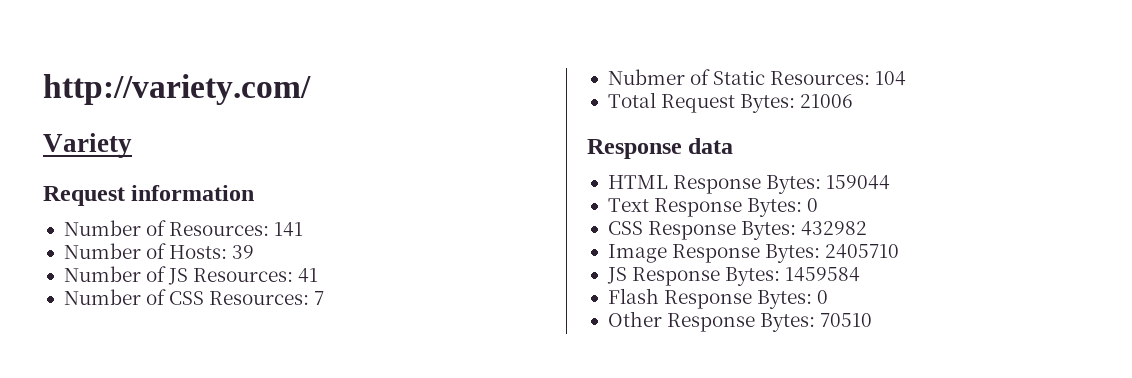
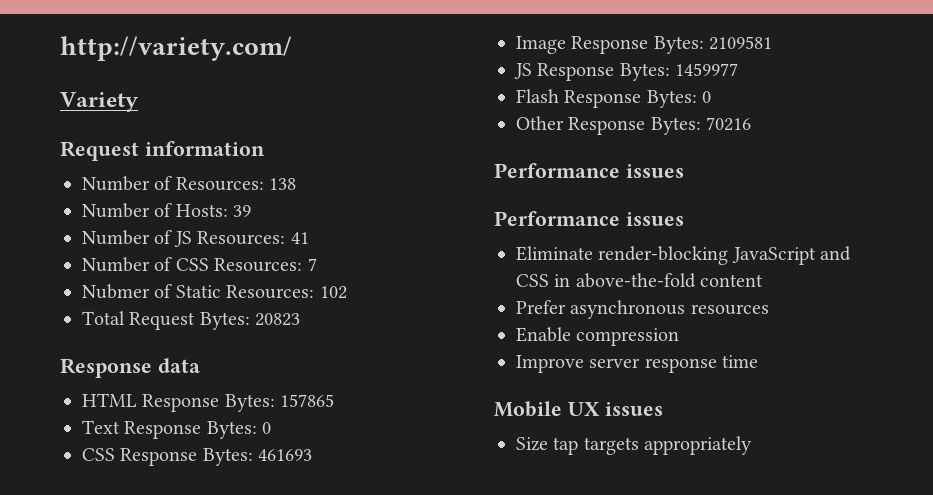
[274,222,304,237] 141 -> [269,178,297,190] 138
[875,71,907,86] 104 -> [319,286,347,299] 102
[800,94,854,108] 21006 -> [255,313,301,326] 20823
[826,175,891,190] 159044 -> [280,394,335,407] 157865
[801,221,868,236] 432982 -> [258,449,313,461] 461693
[825,244,900,259] 2405710 -> [709,36,773,50] 2109581
[785,267,861,282] 1459584 -> [675,63,739,76] 1459977
[820,313,873,327] 70510 -> [706,117,752,131] [494,163,684,178] [494,211,684,226] [516,246,852,265] [516,273,764,288] [516,300,769,319] [516,327,680,346] [516,355,759,373] [494,401,663,417] [516,436,753,455] 70216 // Performance issues // Performance issues // Eliminate render-blocking JavaScript and CSS in above-the-fold content // Prefer asynchronous resources // Enable compression // Improve server response time // Mobile UX issues // Size tap targets appropriately

